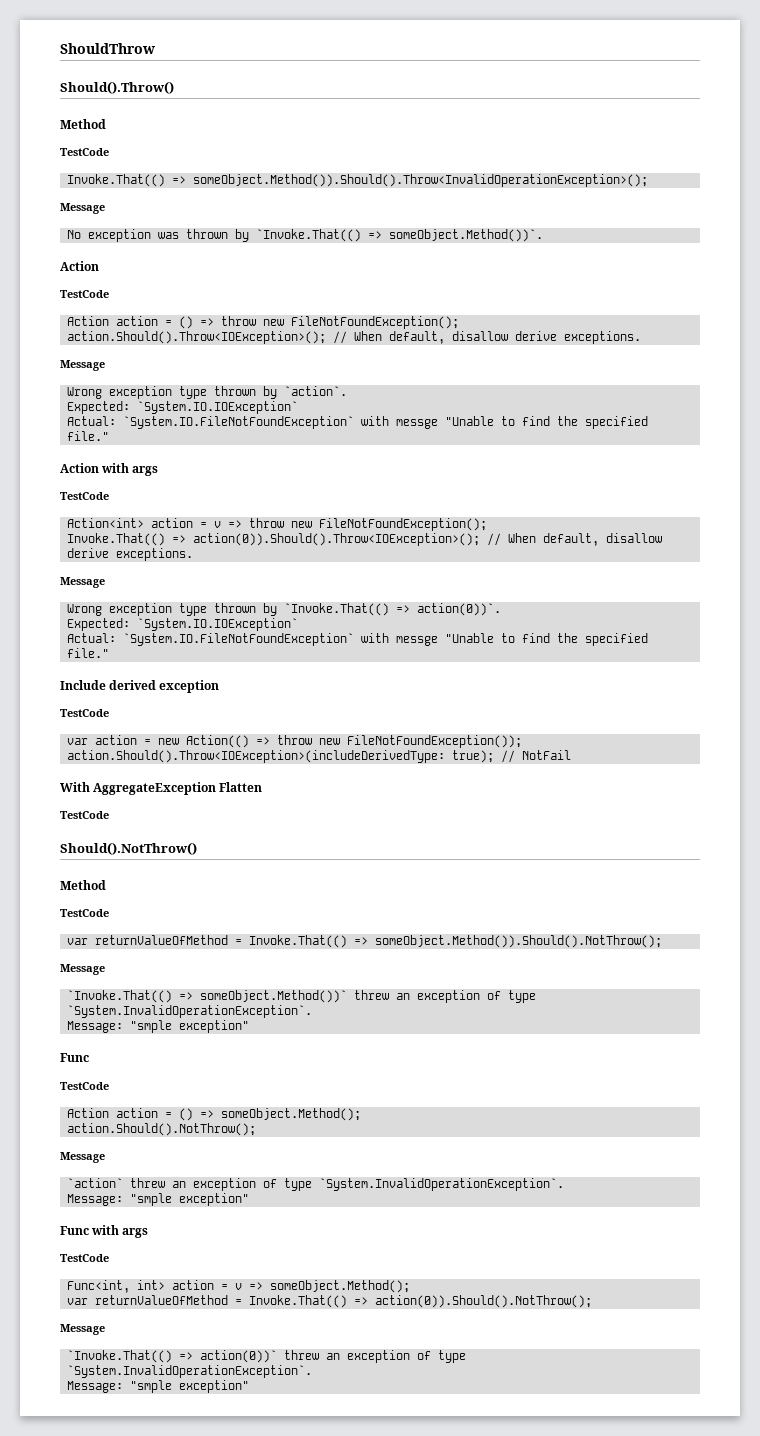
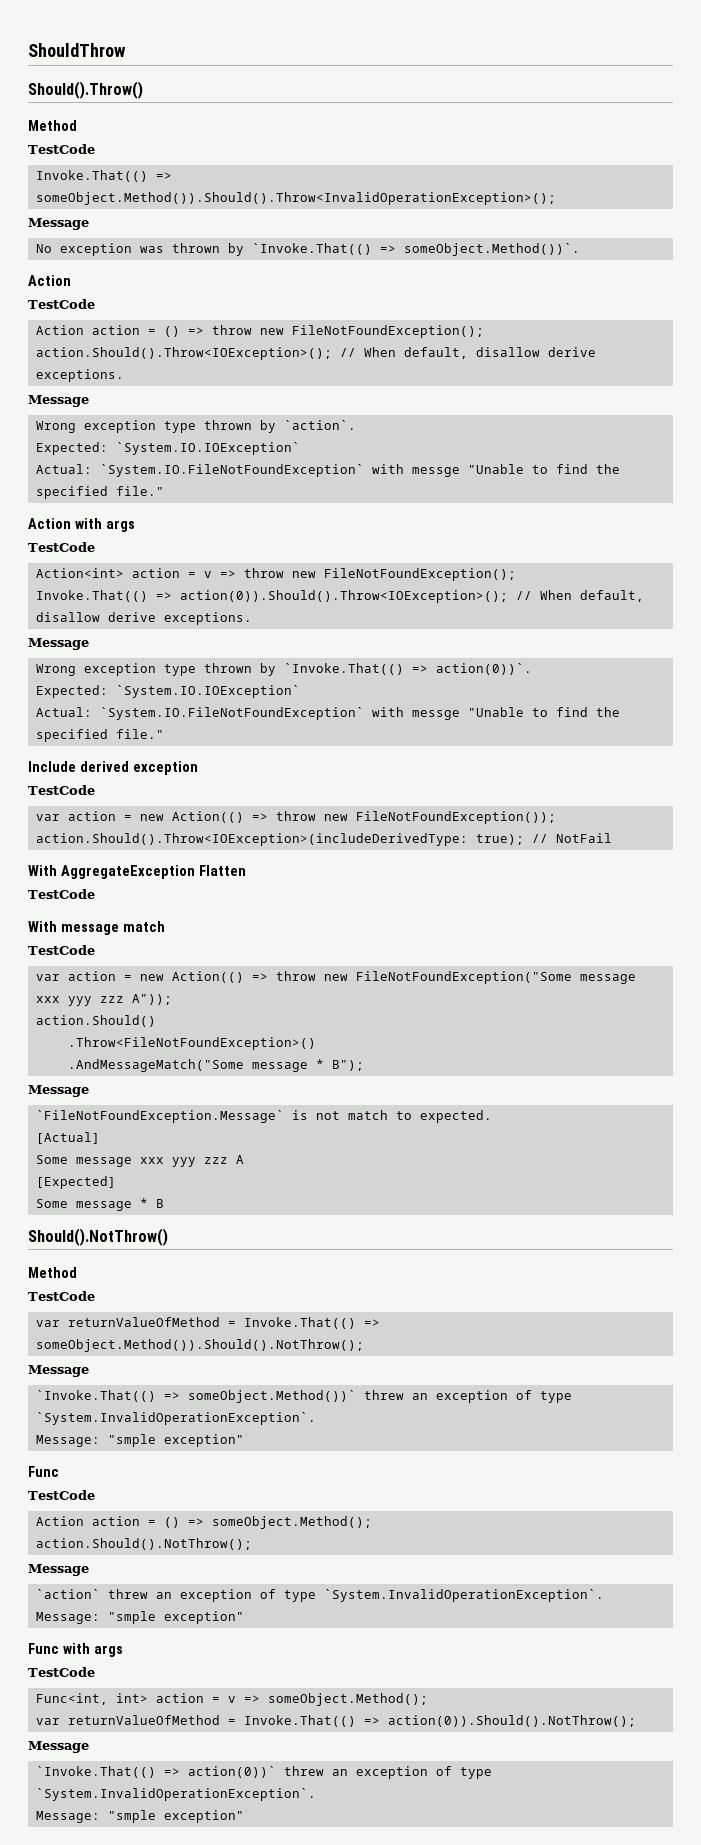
(109, 815) none -> [28,921,165,935] [28,945,95,955] [35,971,636,984] [35,994,172,1006] [35,1015,156,1027] [67,1037,316,1050] [67,1059,364,1072] [28,1085,89,1097] [35,1110,492,1123] [35,1132,100,1144] [35,1155,244,1167] [35,1176,116,1189] [35,1198,164,1211] // With message match // TestCode // var action = new Action(() => throw new FileNotFoundException("Some message xxx yyy zzz A")); // action.Should() // .Throw<FileNotFoundException>() // .AndMessageMatch("Some message * B"); // Message // `FileNotFoundException.Message` is not match to expected. // [Actual] // Some message xxx yyy zzz A // [Expected] // Some message * B

